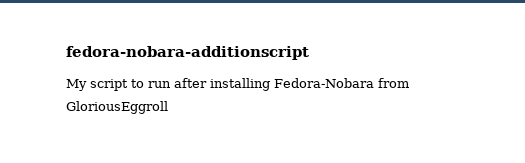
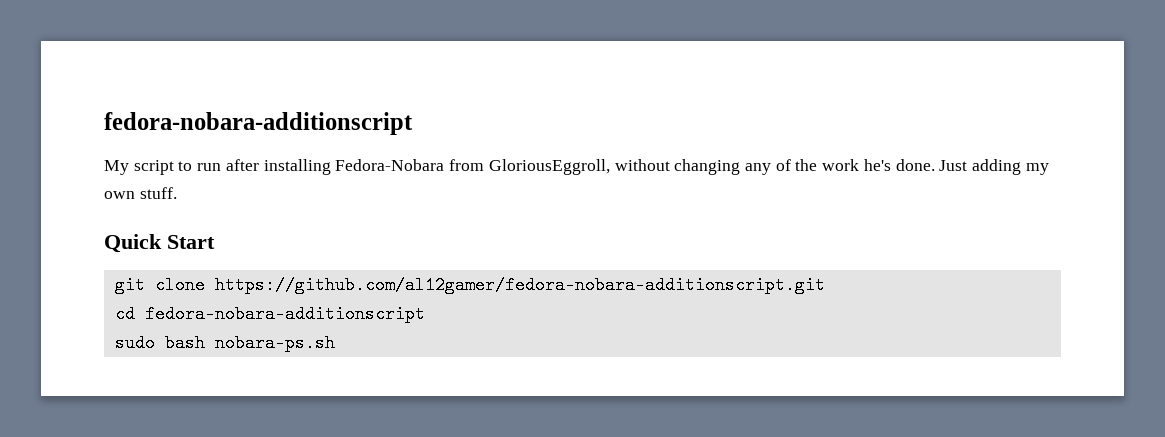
[66,101,168,114] GloriousEggroll -> [488,159,1049,175] [104,187,177,199] [104,234,215,253] [114,276,825,294] [114,305,425,323] [114,334,335,352] GloriousEggroll, without changing any of the work he's done. Just adding my own stuff. // Quick Start // git clone https://github.com/al12gamer/fedora-nobara-additionscript.git // cd fedora-nobara-additionscript // sudo bash nobara-ps.sh

